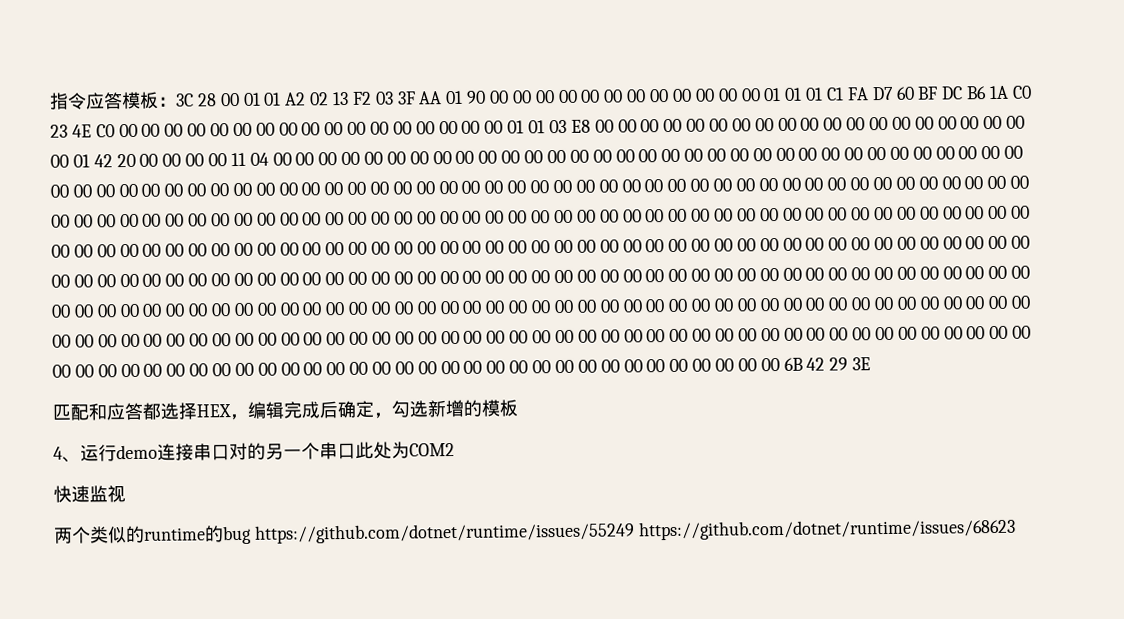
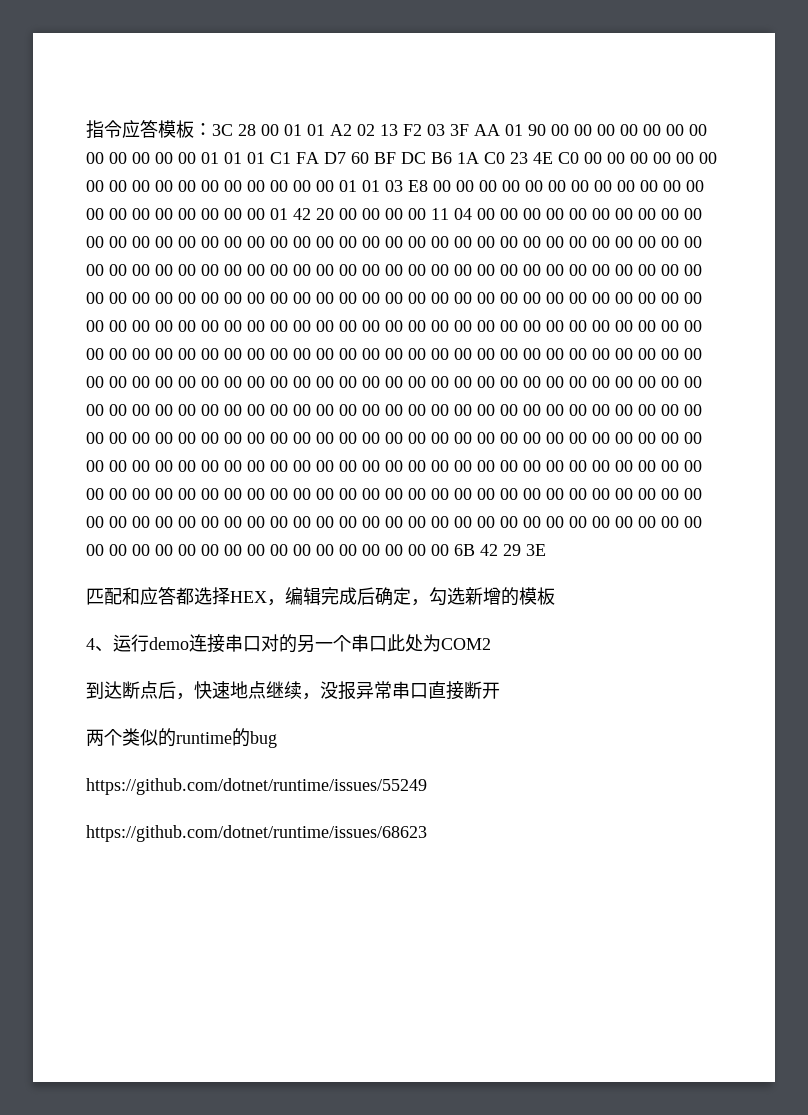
[53,485,126,503] 快速监视 -> [86,681,500,700] 到达断点后，快速地点继续，没报异常串口直接断开
(252, 535) none -> (277, 739) //
(635, 533) none -> (427, 786) //

